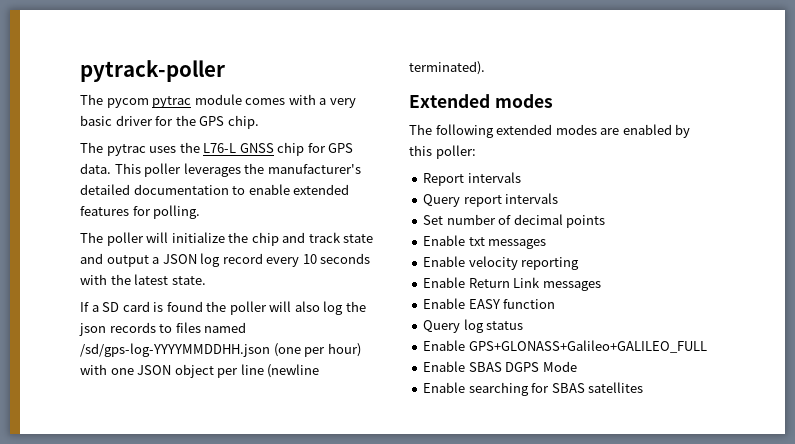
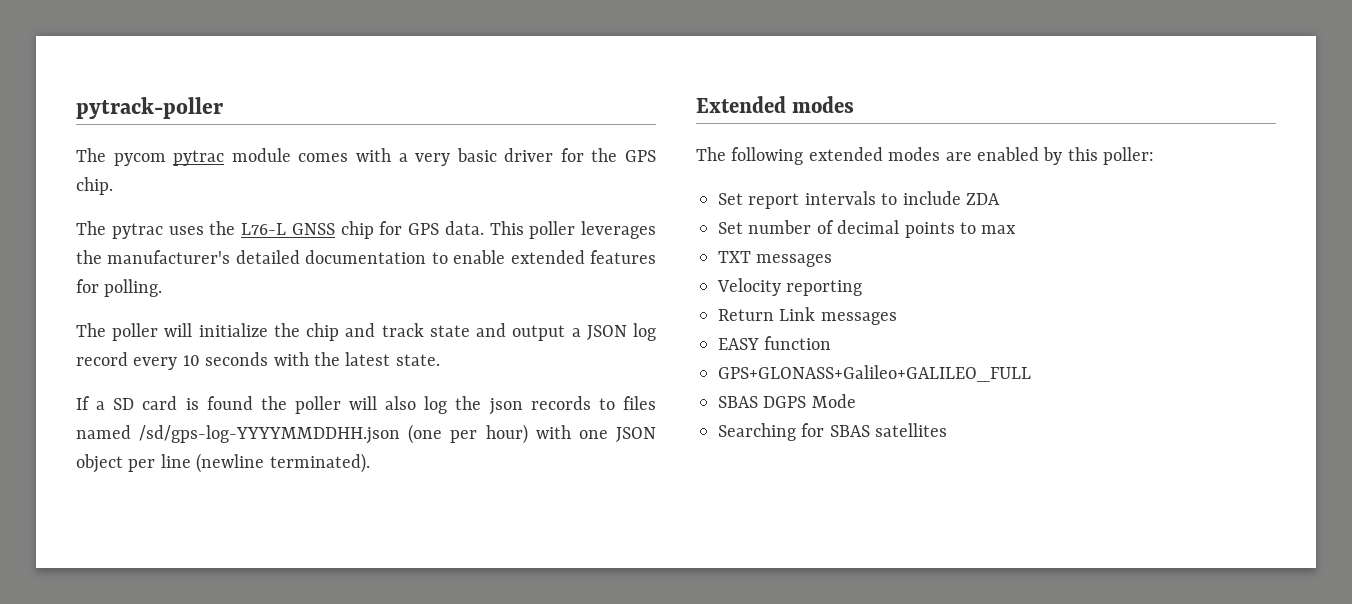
[423,172,521,186] [423,194,461,207] Report intervals // Query -> [718,193,743,205] Set
(559, 198) none -> [881,191,1000,205] to include ZDA
[423,235,547,249] [423,256,518,270] // Enable txt messages // Enable velocity -> [960,222,1017,234] [718,251,833,267] [717,278,781,296] to max // TXT messages // Velocity
[423,277,466,288] Enable -> (863, 288) none
[423,298,466,309] Enable -> (897, 318) none
[423,319,524,333] [423,340,466,351] Query log status // Enable -> (832, 343) none
[423,361,466,372] Enable -> (1031, 373) none
[423,382,529,396] Enable searching -> [718,423,796,441] Searching

